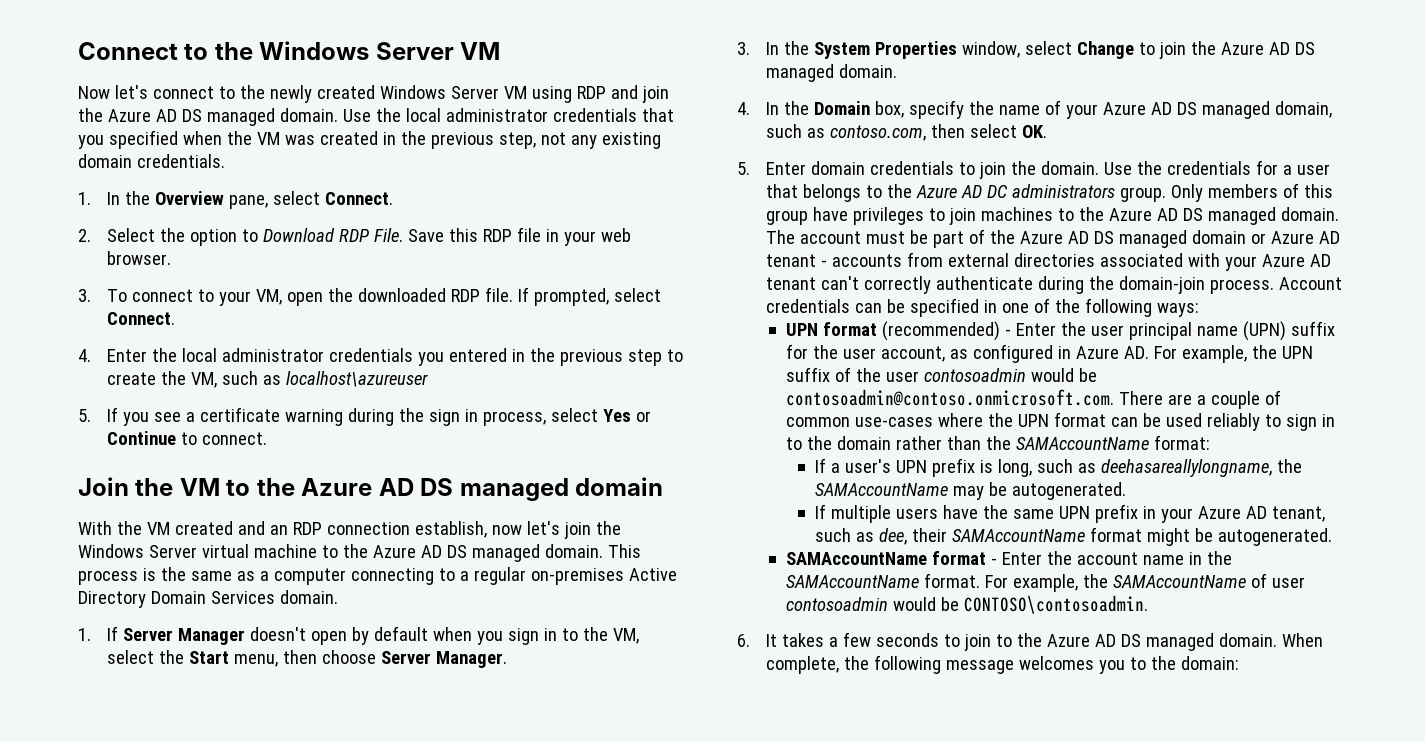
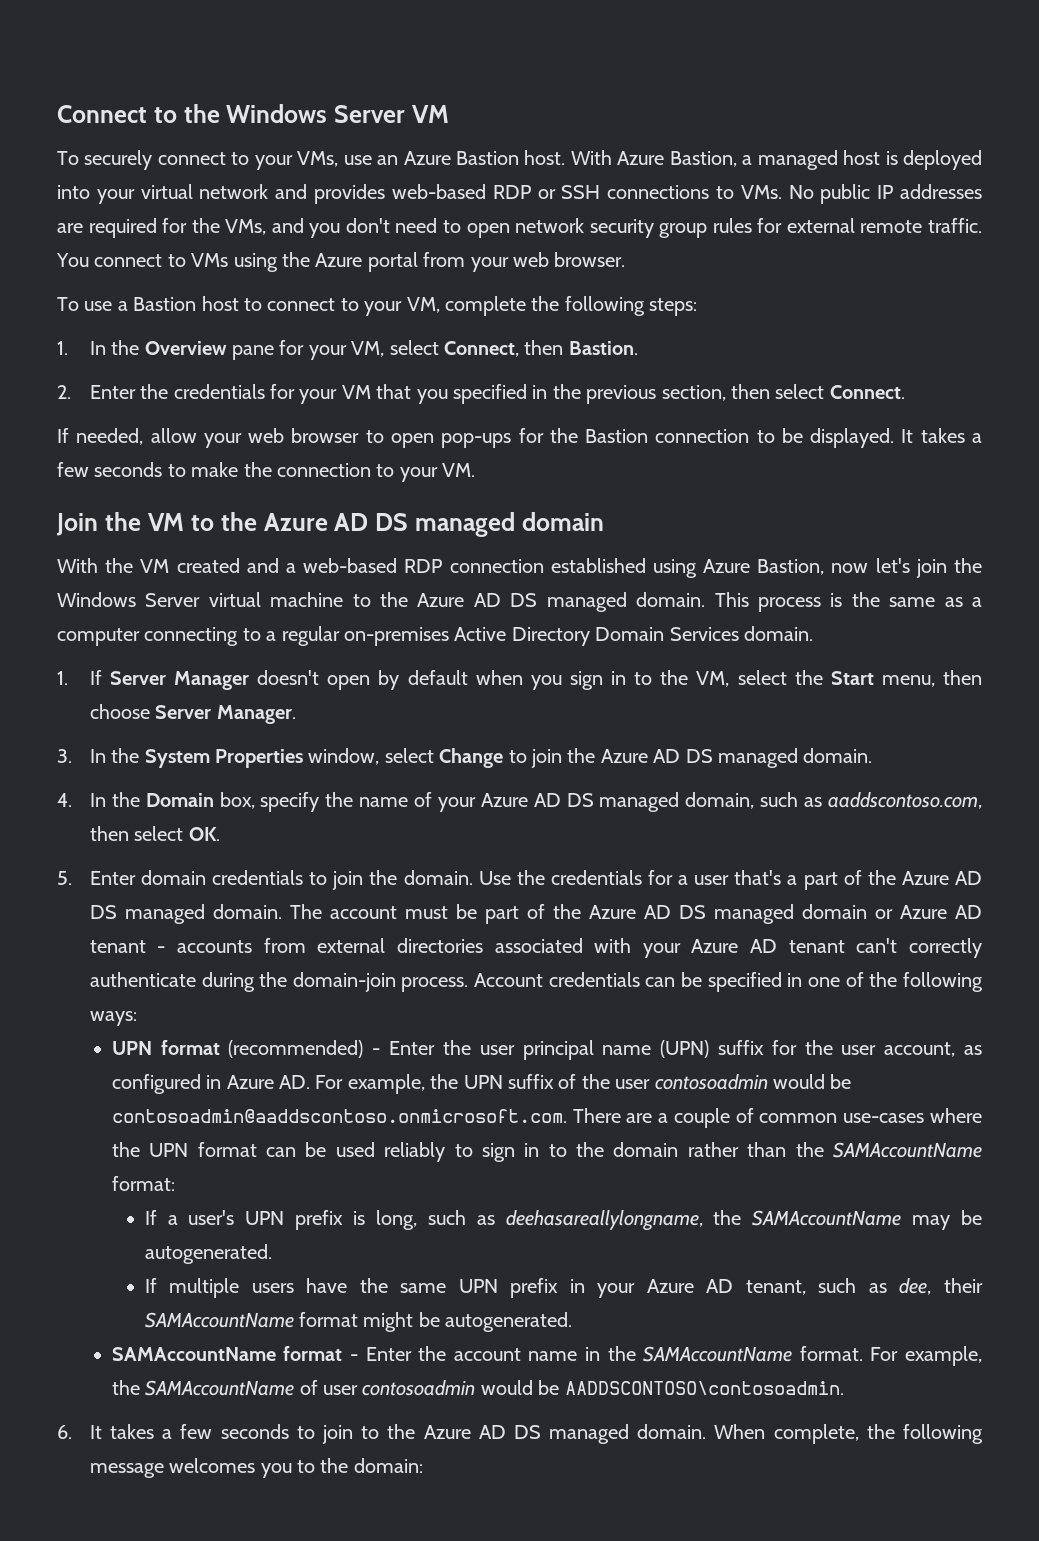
[78,85,669,103] [78,108,674,126] [78,130,661,149] [78,154,225,168] [78,191,393,209] [78,227,631,246] [106,251,171,265] [78,287,661,306] [106,312,175,325] [78,348,683,366] [106,371,428,388] [78,407,651,426] [106,431,267,445] Now let's connect to the newly created Windows Server VM using RDP and join the Azure AD DS managed domain. Use the local administrator credentials that you specified when the VM was created in the previous step, not any existing domain credentials. // 1. In the Overview pane, select Connect. // 2. Select the option to Download RDP File. Save this RDP file in your web browser. // 3. To connect to your VM, open the downloaded RDP file. If prompted, select Connect. // 4. Enter the local administrator credentials you entered in the previous step to create the VM, such as localhost\azureuser // 5. If you see a certificate warning during the sign in process, select Yes or Continue to connect. -> [57,150,982,170] [57,184,982,204] [57,218,982,238] [56,252,626,272] [57,296,698,316] [57,340,638,360] [57,384,905,404] [57,428,983,448] [57,462,476,482] To securely connect to your VMs, use an Azure Bastion host. With Azure Bastion, a managed host is deployed into your virtual network and provides web-based RDP or SSH connections to VMs. No public IP addresses are required for the VMs, and you don't need to open network security group rules for external remote traffic. You connect to VMs using the Azure portal from your web browser. // To use a Bastion host to connect to your VM, complete the following steps: // 1. In the Overview pane for your VM, select Connect, then Bastion. // 2. Enter the credentials for your VM that you specified in the previous section, then select Connect. // If needed, allow your web browser to open pop-ups for the Bastion connection to be displayed. It takes a few seconds to make the connection to your VM.
[269,521,487,538] an RDP connection establish, -> [285,558,825,578] a web-based RDP connection established using Azure Bastion,
[829,125,926,141] contoso.com, -> [828,792,983,809] aaddscontoso.com,
[765,183,1333,202] [765,207,1074,225] that belongs to the Azure AD DC administrators group. Only members of this group have privileges to join machines to -> [734,870,862,890] that's a part of
[786,389,1115,406] contosoadmin@contoso.onmicrosoft.com. -> [111,1109,567,1123] contosoadmin@aaddscontoso.onmicrosoft.com.
[964,595,1149,614] CONTOSO\contosoadmin. -> [564,1381,844,1395] AADDSCONTOSO\contosoadmin.

